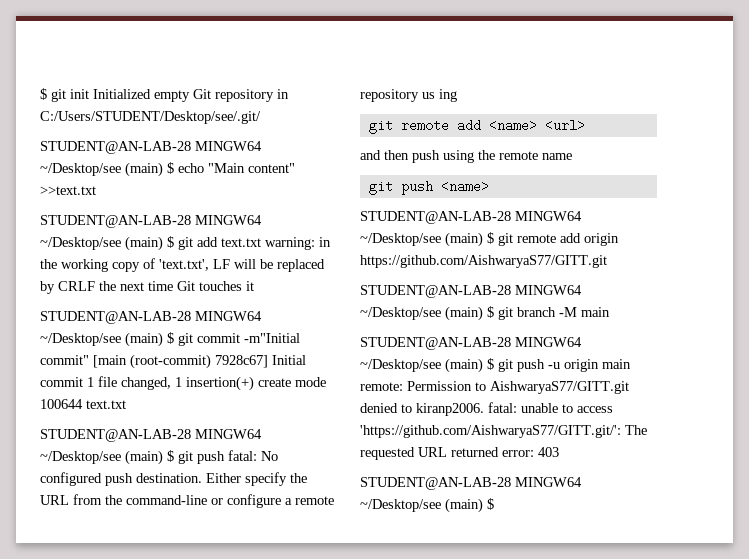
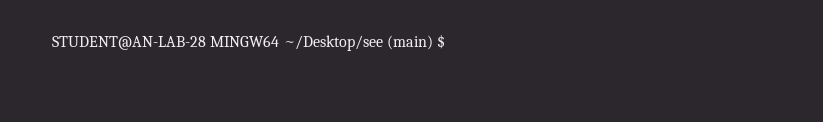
[40,88,289,102] [40,111,261,124] [40,141,262,154] [40,162,295,177] [40,186,96,195] [40,215,262,228] [40,236,331,251] [40,258,325,272] [40,281,254,294] [40,311,262,324] [40,332,300,347] [40,354,306,369] [40,376,326,391] [40,399,126,409] [40,429,262,442] [40,450,278,465] [40,472,307,486] [40,494,334,508] [360,89,457,102] [368,119,585,134] [360,150,572,163] [368,180,489,195] [360,211,582,224] [360,232,619,247] [360,255,607,268] [360,285,582,298] [360,306,610,321] [360,337,582,350] [360,358,631,373] [360,381,629,394] [360,402,613,416] [360,425,647,438] [360,447,559,460] [360,477,582,490] [360,498,494,513] $ git init Initialized empty Git repository in C:/Users/STUDENT/Desktop/see/.git/ // STUDENT@AN-LAB-28 MINGW64 ~/Desktop/see (main) $ echo "Main content" >>text.txt // STUDENT@AN-LAB-28 MINGW64 ~/Desktop/see (main) $ git add text.txt warning: in the working copy of 'text.txt', LF will be replaced by CRLF the next time Git touches it // STUDENT@AN-LAB-28 MINGW64 ~/Desktop/see (main) $ git commit -m"Initial commit" [main (root-commit) 7928c67] Initial commit 1 file changed, 1 insertion(+) create mode 100644 text.txt // STUDENT@AN-LAB-28 MINGW64 ~/Desktop/see (main) $ git push fatal: No configured push destination. Either specify the URL from the command-line or configure a remote repository us ing // git remote add <name> <url> // and then push using the remote name // git push <name> // STUDENT@AN-LAB-28 MINGW64 ~/Desktop/see (main) $ git remote add origin https://github.com/AishwaryaS77/GITT.git // STUDENT@AN-LAB-28 MINGW64 ~/Desktop/see (main) $ git branch -M main // STUDENT@AN-LAB-28 MINGW64 ~/Desktop/see (main) $ git push -u origin main remote: Permission to AishwaryaS77/GITT.git denied to kiranp2006. fatal: unable to access 'https://github.com/AishwaryaS77/GITT.git/': The requested URL returned error: 403 // STUDENT@AN-LAB-28 MINGW64 ~/Desktop/see (main) $ -> [52,34,446,51] STUDENT@AN-LAB-28 MINGW64 ~/Desktop/see (main) $

